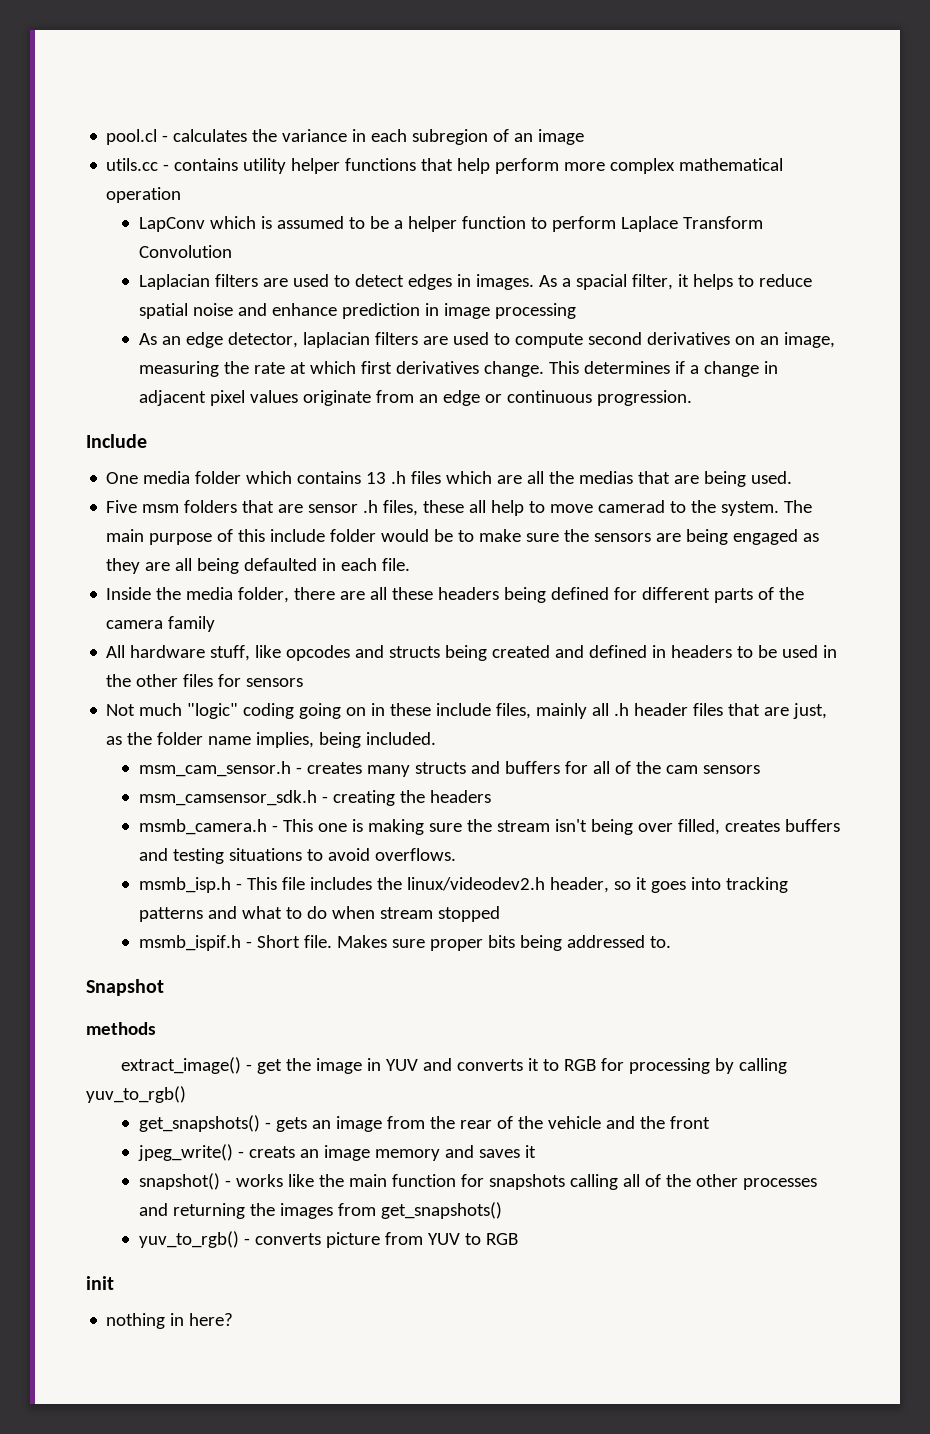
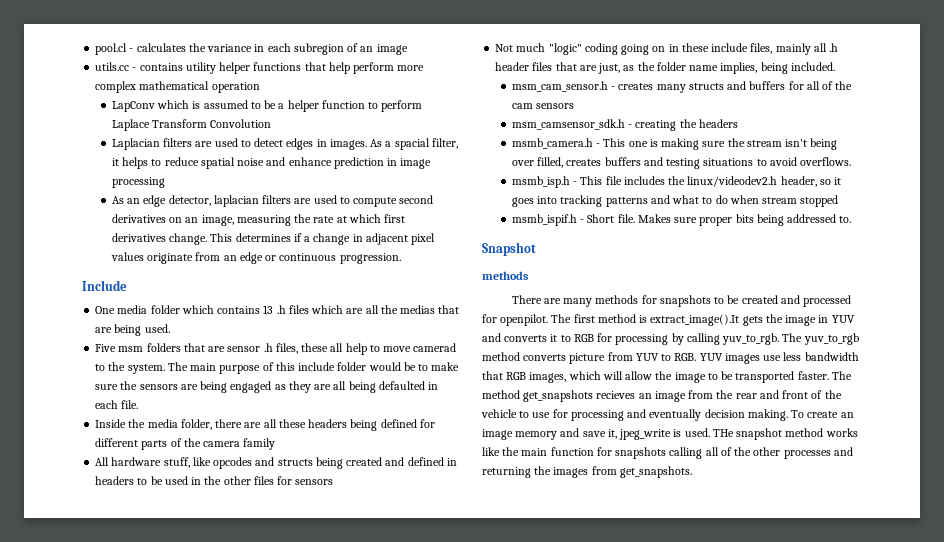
[120,1057,282,1074] extract_image() - get -> [511,295,851,307] [482,314,763,326] There are many methods for snapshots to be created and processed for openpilot. The first method is extract_image().It gets
[86,1086,186,1103] [138,1115,307,1132] yuv_to_rgb() // get_snapshots() - gets -> [722,333,859,345] [482,352,859,364] [482,371,852,383] [482,390,636,402] yuv_to_rgb. The yuv_to_rgb method converts picture from YUV to RGB. YUV images use less bandwidth that RGB images, which will allow the image to be transported faster. The method get_snapshots recieves
(492, 1124) none -> [759,390,809,399] and front
[605,1116,710,1129] [137,1144,536,1161] [138,1173,231,1190] and the front // jpeg_write() - creats an image memory and saves it // snapshot() - -> [519,409,854,421] [482,428,824,440] to use for processing and eventually decision making. To create an image memory and save it, jpeg_write is used. THe snapshot method
[380,1202,502,1219] [138,1231,518,1248] [86,1276,114,1290] [106,1313,234,1329] get_snapshots() // yuv_to_rgb() - converts picture from YUV to RGB // init // nothing in here? -> [619,466,692,478] get_snapshots.

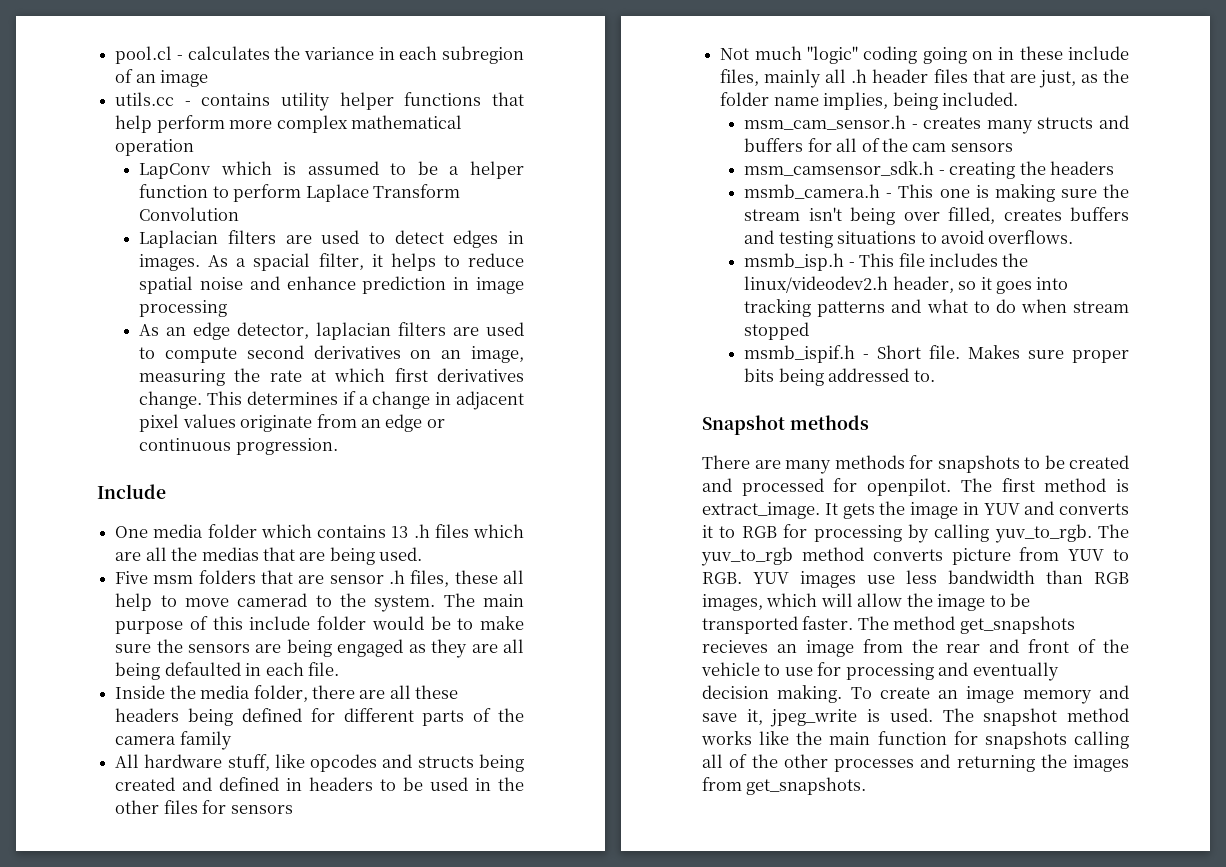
(536, 249) // -> (785, 425) none
[650,314,740,326] extract_image().It -> [702,502,838,519] extract_image. It
[482,371,503,380] that -> [1046,570,1083,584] than
[712,429,734,437] THe -> [942,708,974,722] The

